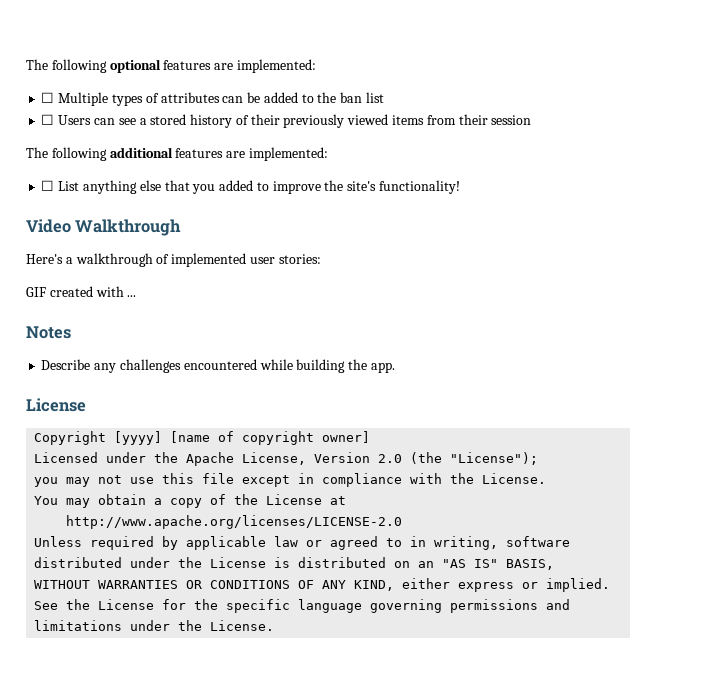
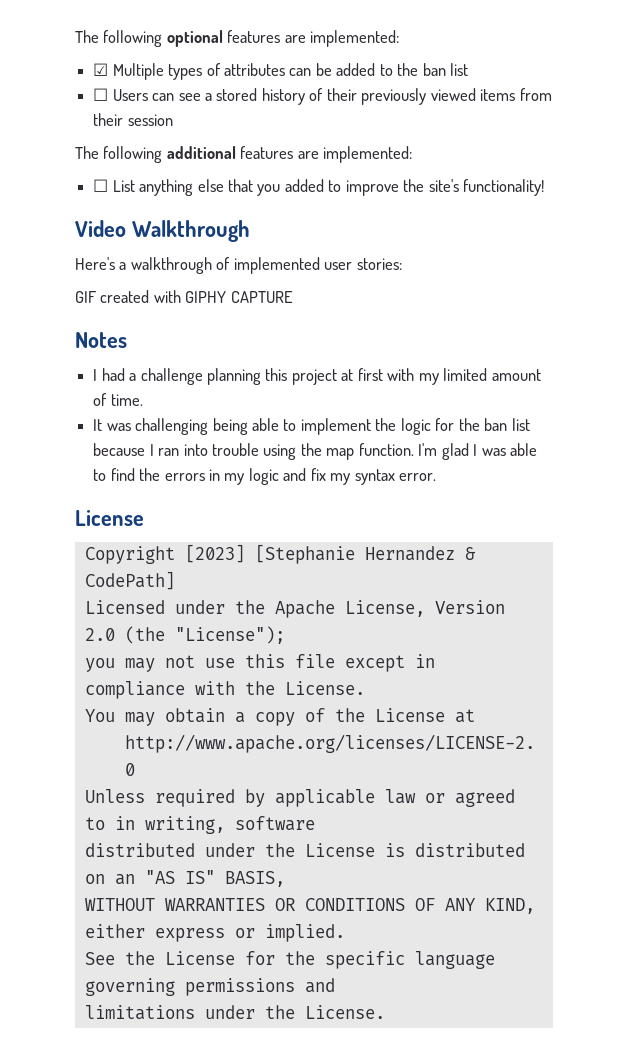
[41,92,55,103] ☐ -> [93,63,109,76] ☑
[127,295,137,297] ... -> [185,291,293,303] GIPHY CAPTURE
[41,359,395,373] [26,398,86,412] [34,431,371,445] Describe any challenges encountered while building the app. // License // Copyright [yyyy] [name of copyright owner] -> [93,368,541,385] [93,393,143,406] [93,418,530,435] [93,443,538,460] [93,468,437,485] [75,510,144,526] [84,544,475,564] [84,571,175,590] I had a challenge planning this project at first with my limited amount of time. // It was challenging being able to implement the logic for the ban list because I ran into trouble using the map function. I'm glad I was able to find the errors in my logic and fix my syntax error. // License // Copyright [2023] [Stephanie Hernandez & CodePath]

